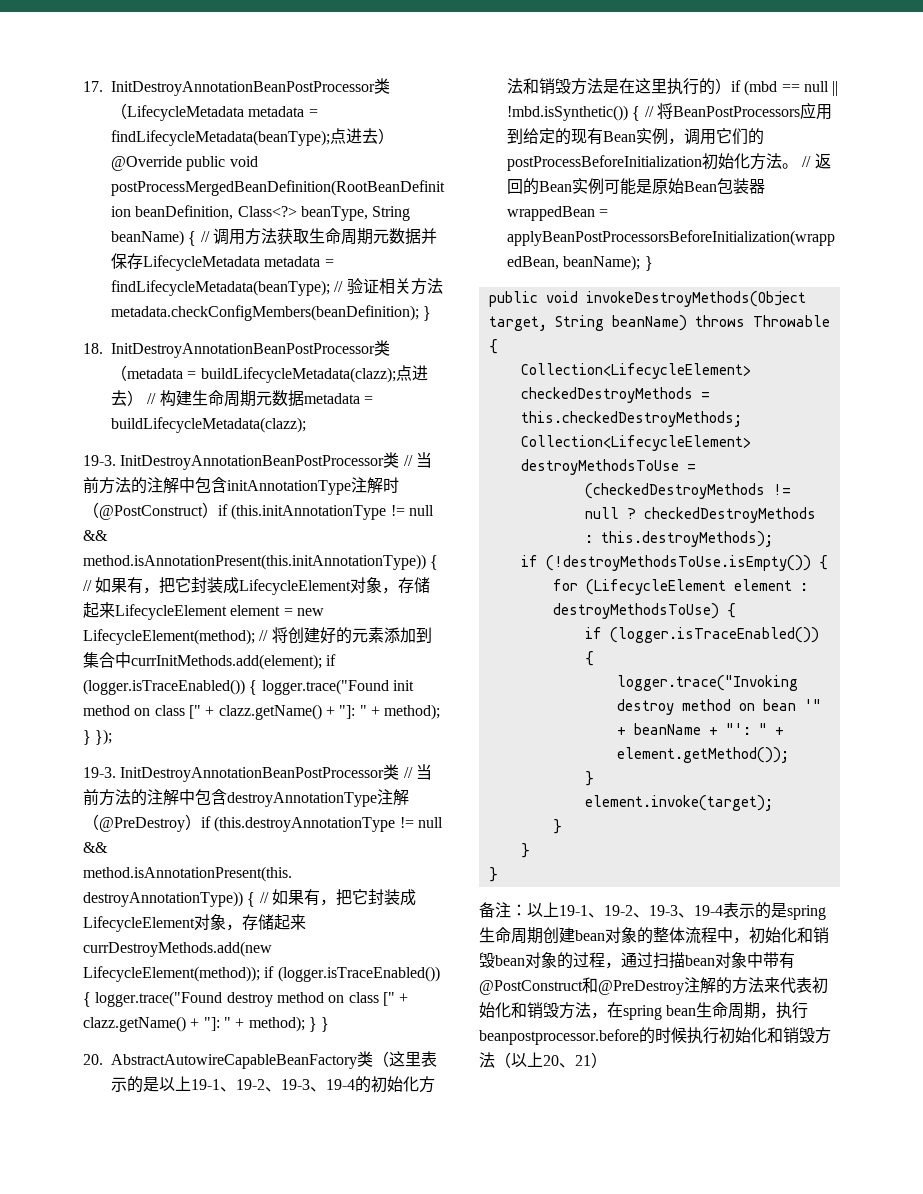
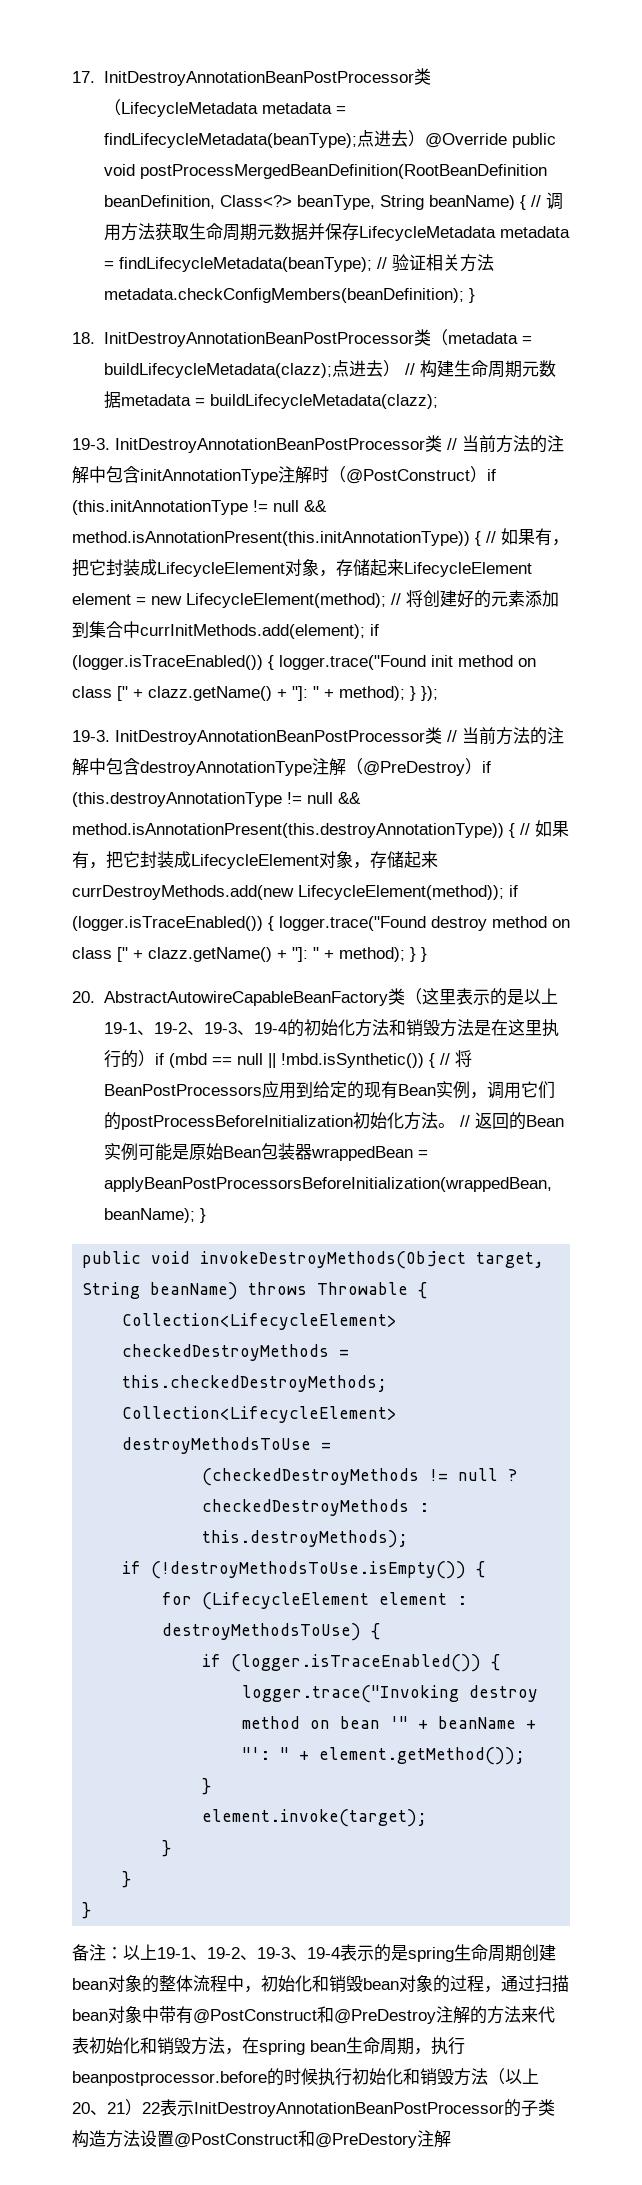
(607, 1060) none -> [142,2099,555,2117] [72,2130,451,2148] 22表示InitDestroyAnnotationBeanPostProcessor的子类构造方法设置@PostConstruct和@PreDestory注解

